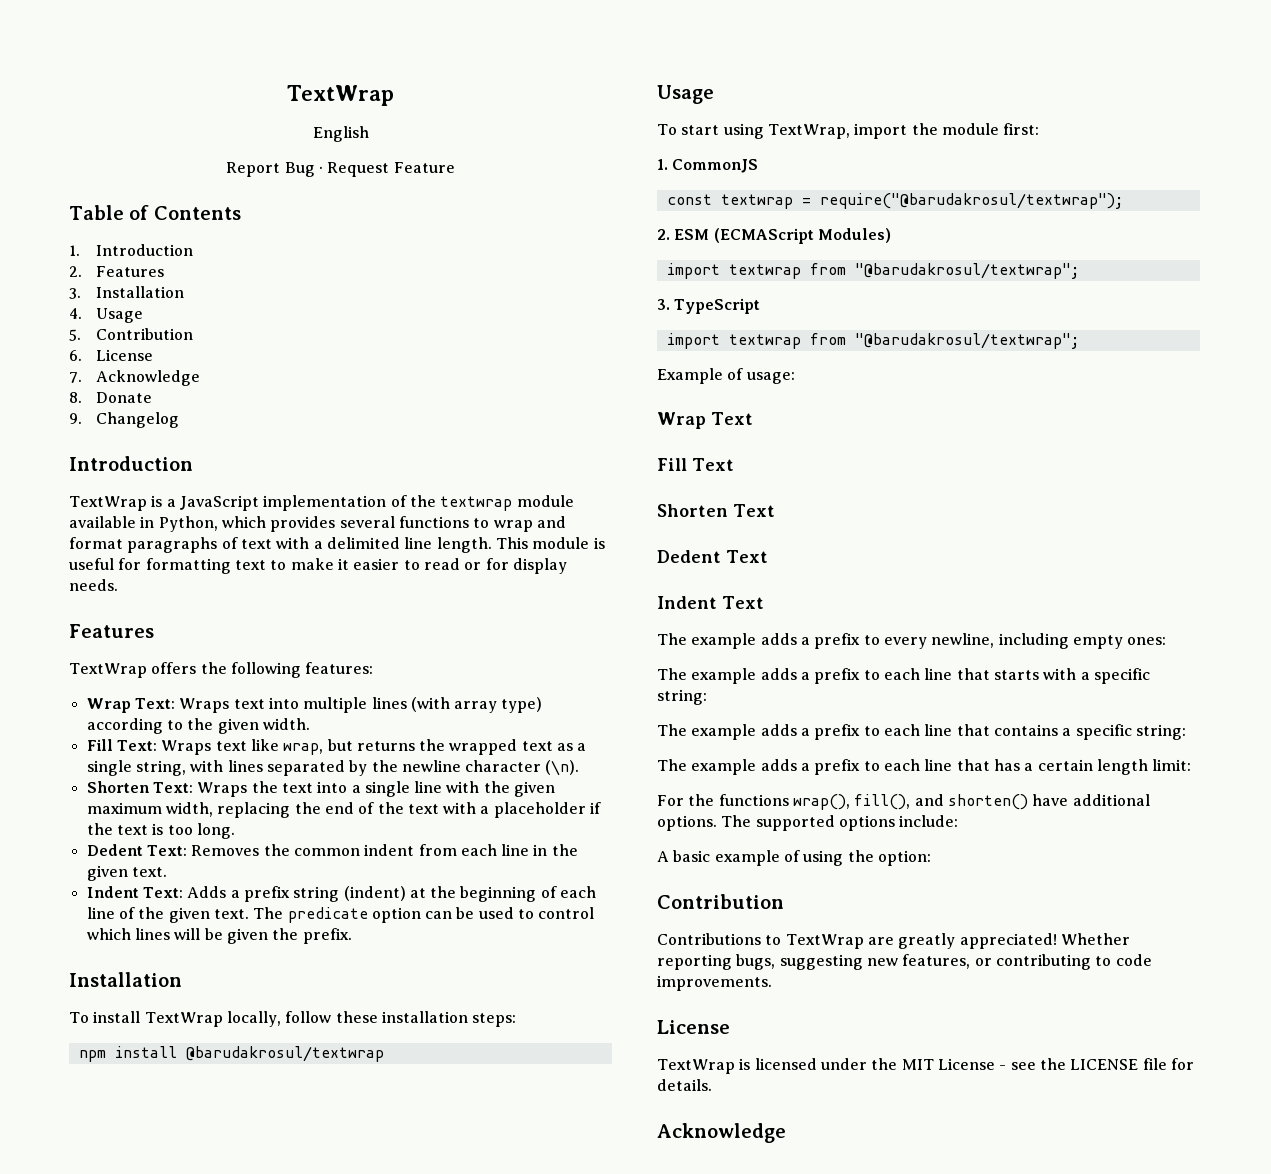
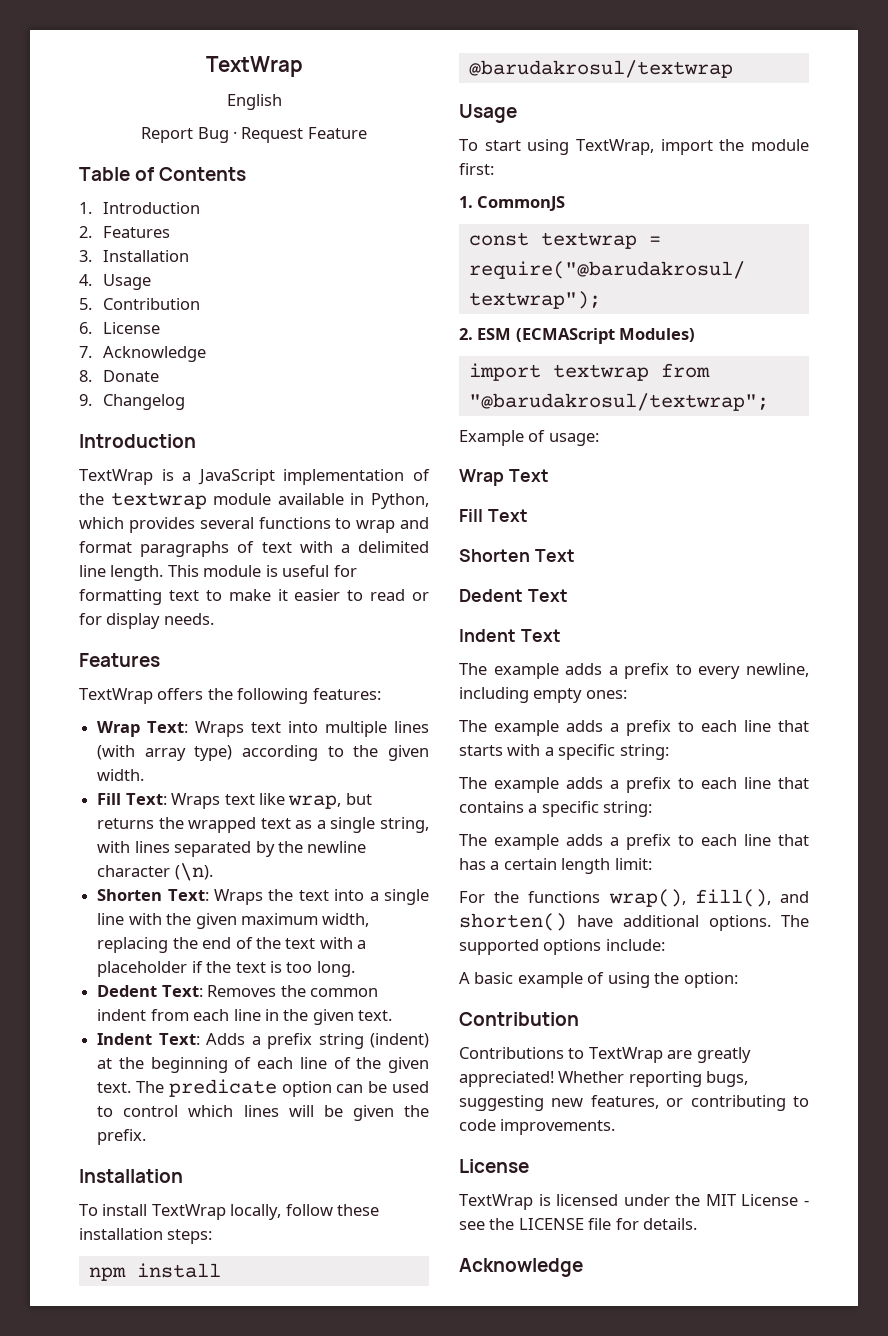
[657,298,761,314] [666,333,1079,349] // 3. TypeScript // import textwrap from "@barudakrosul/textwrap"; -> (769, 402) none

